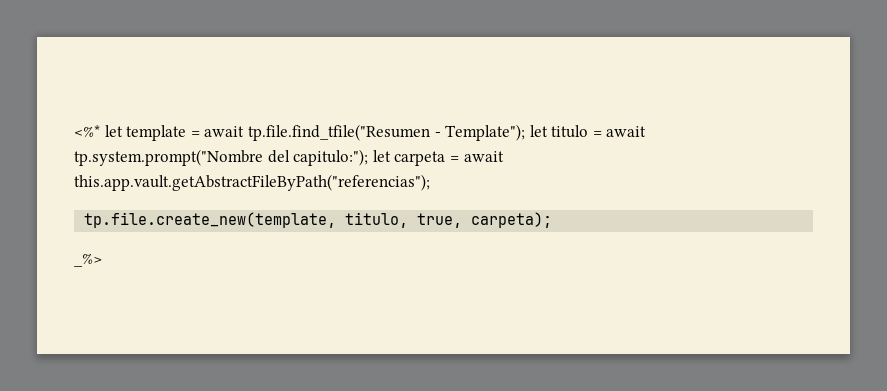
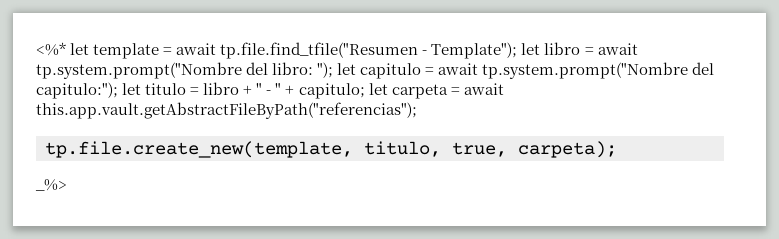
[551,125,589,138] titulo -> [544,42,638,55] [36,62,422,79] libro = await tp.system.prompt("Nombre del libro: "); let capitulo
(391, 156) none -> [145,82,388,99] titulo = libro + " - " + capitulo; let

